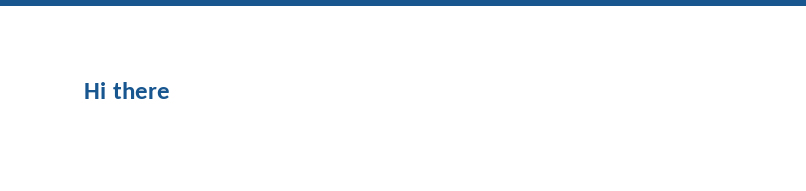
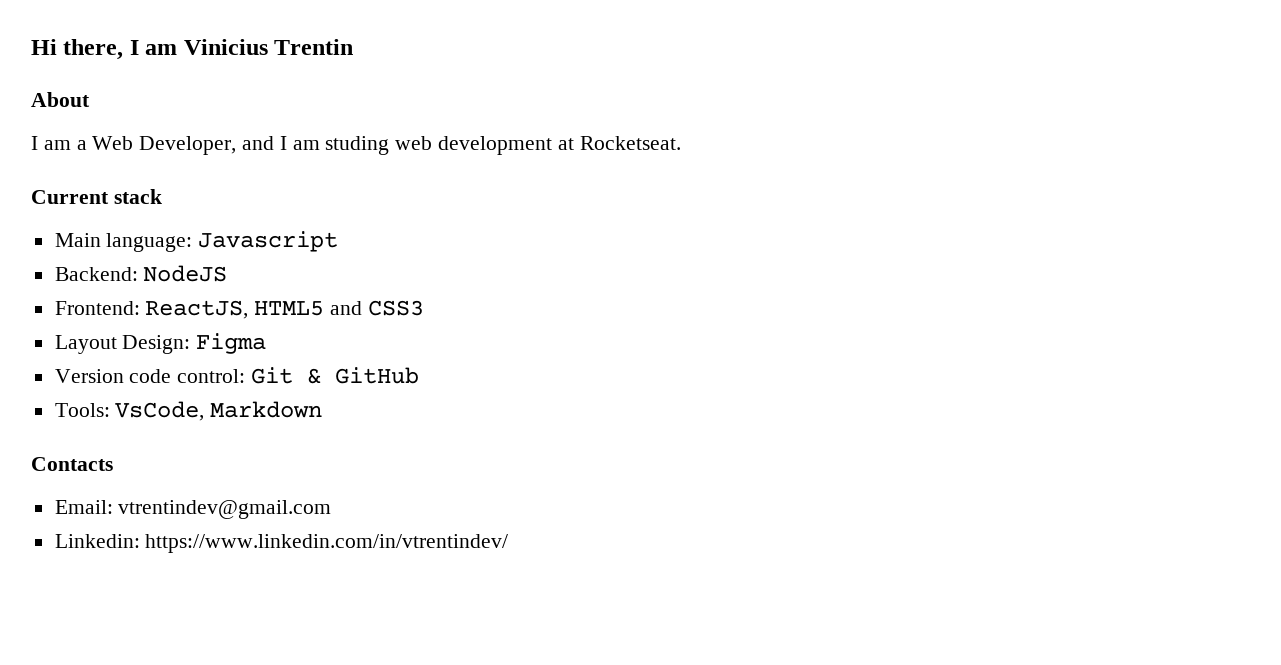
[112,82,170,99] there -> [63,39,354,60] [31,92,90,107] [31,136,681,155] [31,189,162,204] [54,231,339,252] [54,265,228,282] [54,300,424,319] [54,333,267,354] [54,367,420,384] [54,401,323,421] [31,457,113,471] [54,500,332,519] [54,534,509,553] there, I am Vinicius Trentin // About // I am a Web Developer, and I am studing web development at Rocketseat. // Current stack // Main language: Javascript // Backend: NodeJS // Frontend: ReactJS, HTML5 and CSS3 // Layout Design: Figma // Version code control: Git & GitHub // Tools: VsCode, Markdown // Contacts // Email: vtrentindev@gmail.com // Linkedin: https://www.linkedin.com/in/vtrentindev/

